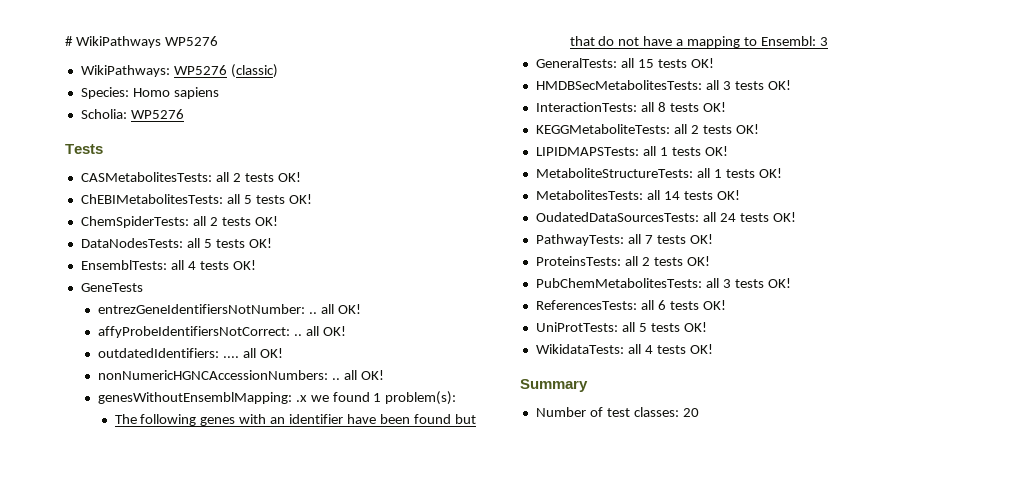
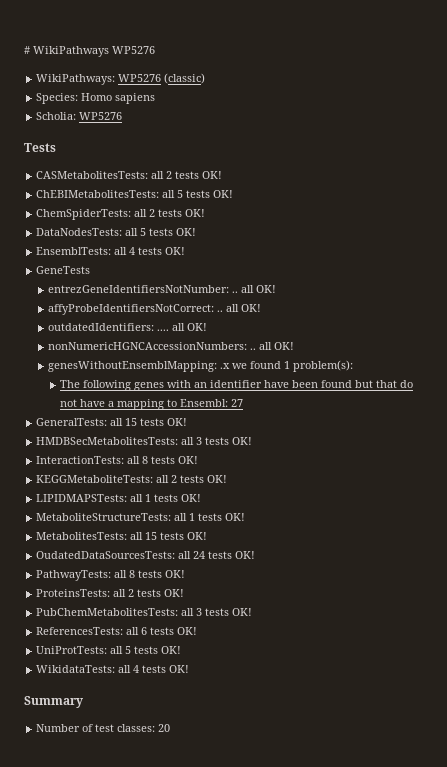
[819,37,828,46] 3 -> [231,399,244,407] 27
[663,191,680,200] 14 -> [145,532,158,540] 15
[644,235,653,244] 7 -> [129,570,136,578] 8

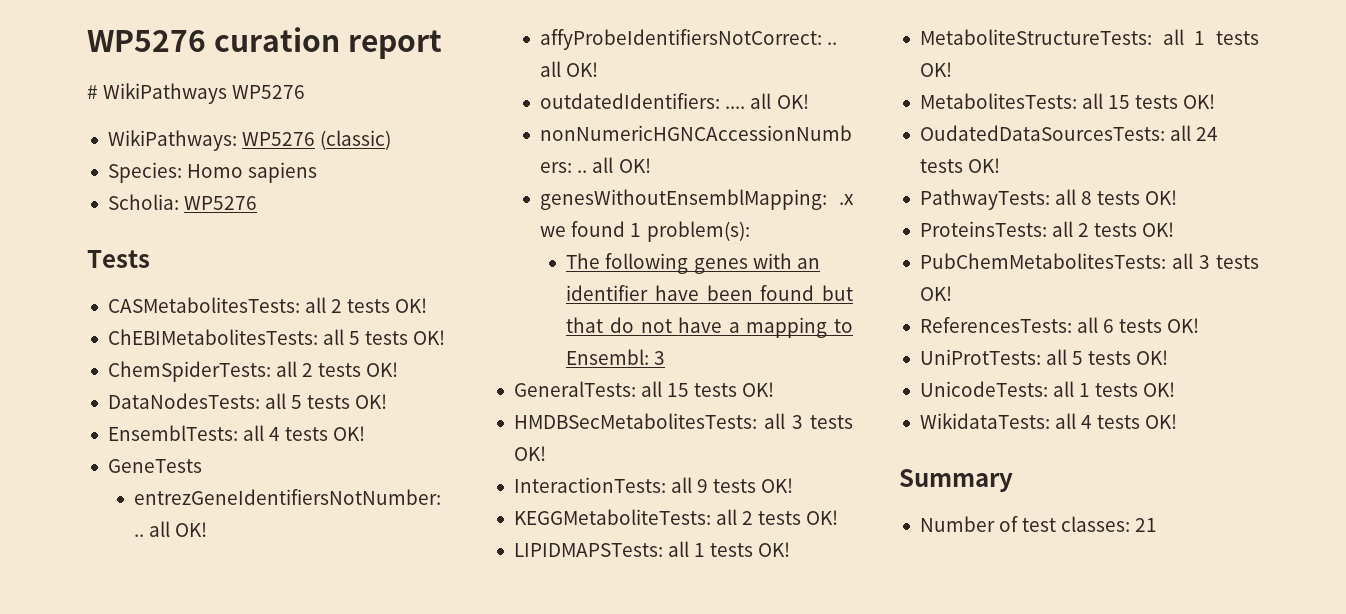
(24, 50) none -> [87,27,443,59] WP5276 curation report //
[231,399,244,407] 27 -> [654,351,666,365] 3
[142,456,149,464] 8 -> [697,479,709,493] 9
(182, 650) none -> [919,381,1176,397] // UnicodeTests: all 1 tests OK!
[158,724,171,732] 20 -> [1135,518,1158,532] 21

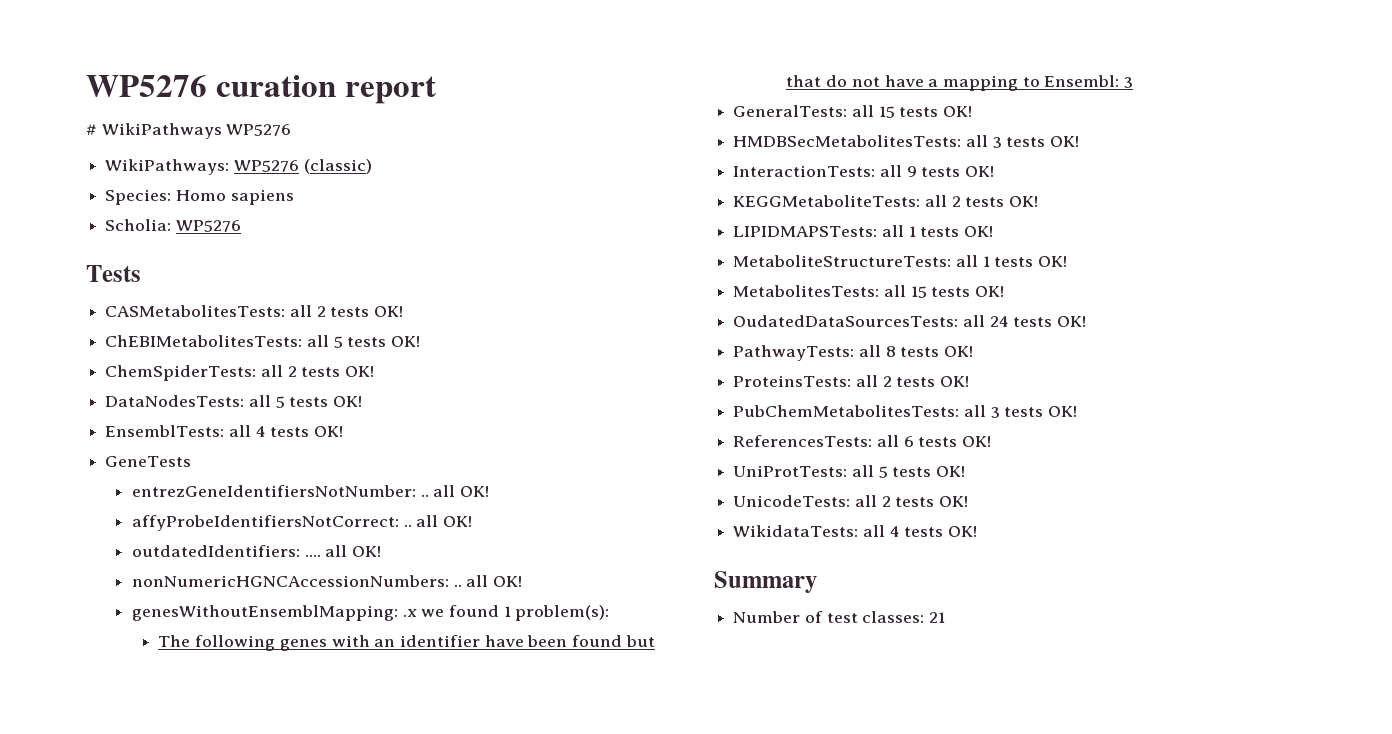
[1079,383,1091,397] 1 -> [881,496,891,507] 2

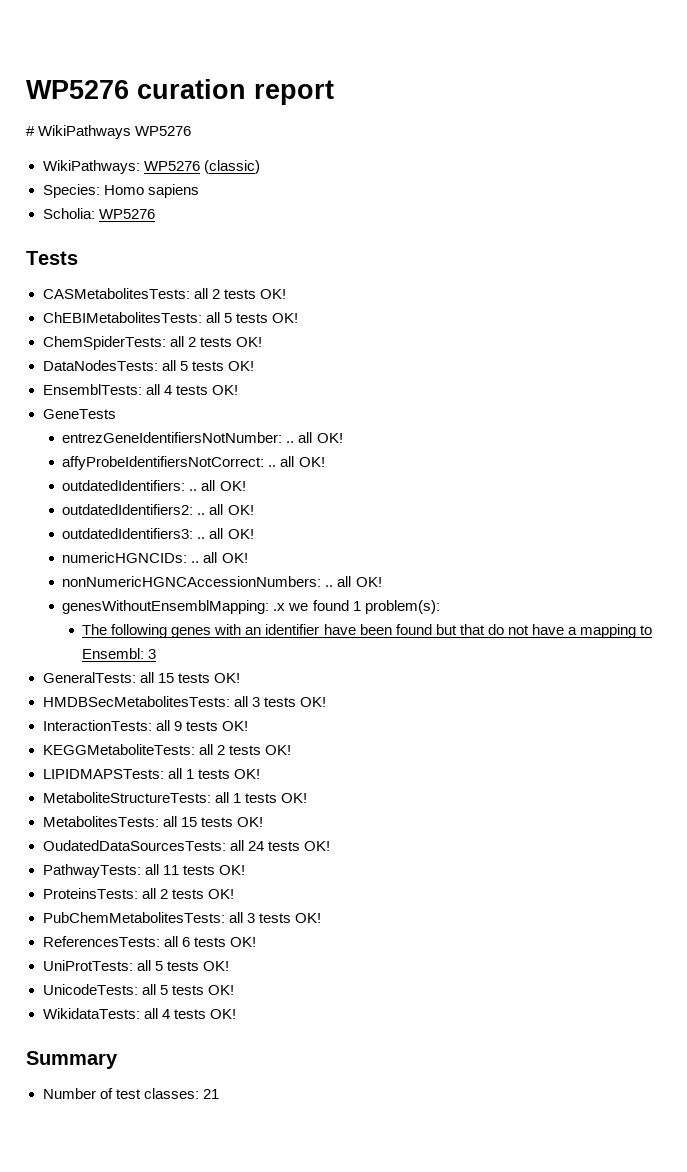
[304,554,321,557] .... -> [189,480,246,491] [62,504,254,515] [62,528,254,539] [62,552,200,563] .. all OK! // outdatedIdentifiers2: .. all OK! // outdatedIdentifiers3: .. all OK! // numericHGNCIDs: ..
[885,346,896,357] 8 -> [162,865,179,875] 11
[881,496,891,507] 2 -> [159,985,168,995] 5

